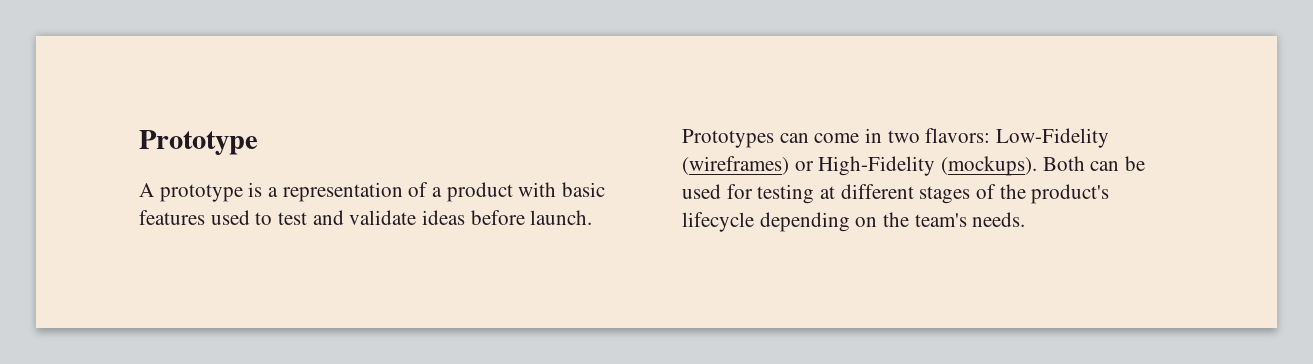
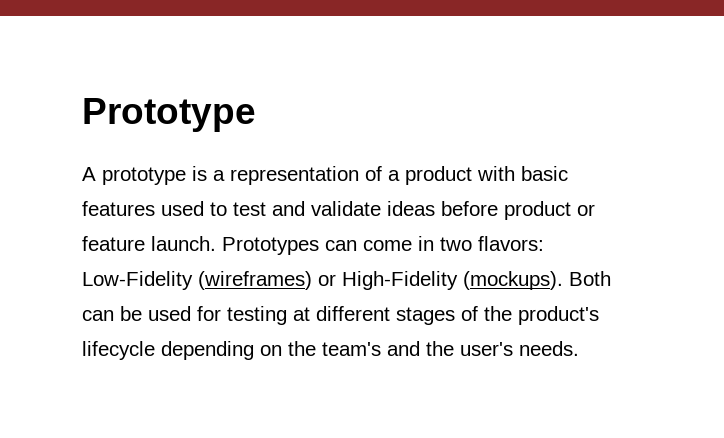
(525, 217) none -> [504,201,595,220] [82,236,145,251] product or feature
(967, 220) none -> [387,341,513,356] and the user's

